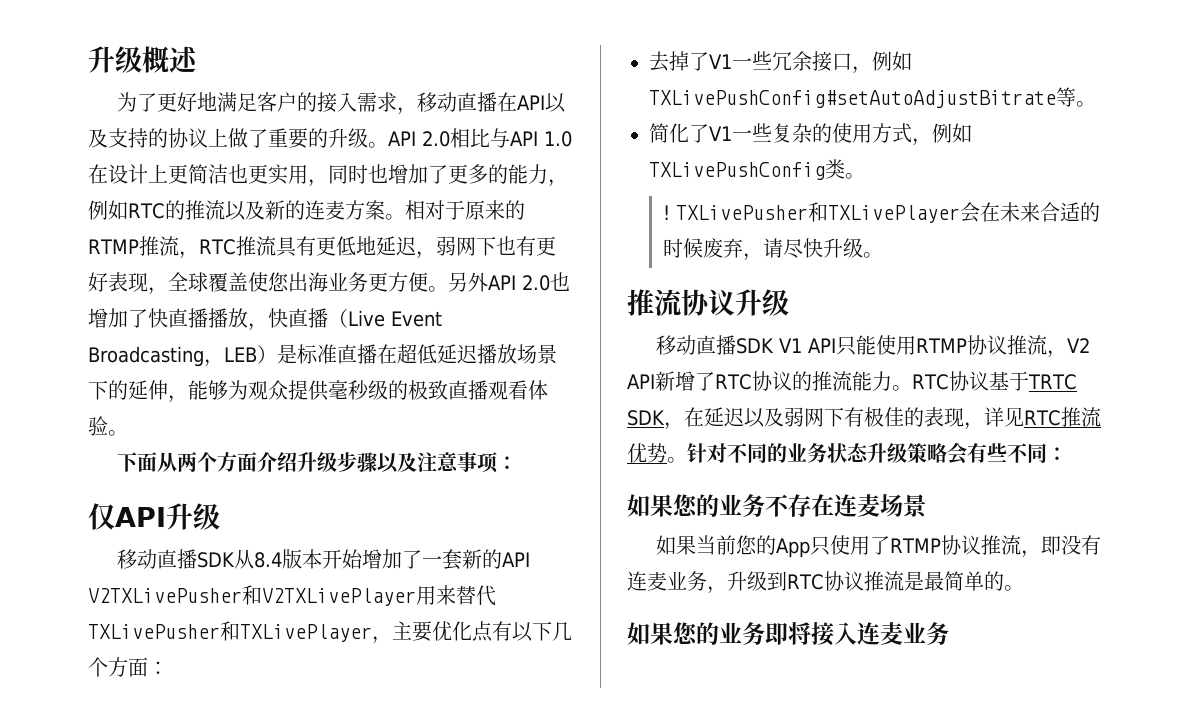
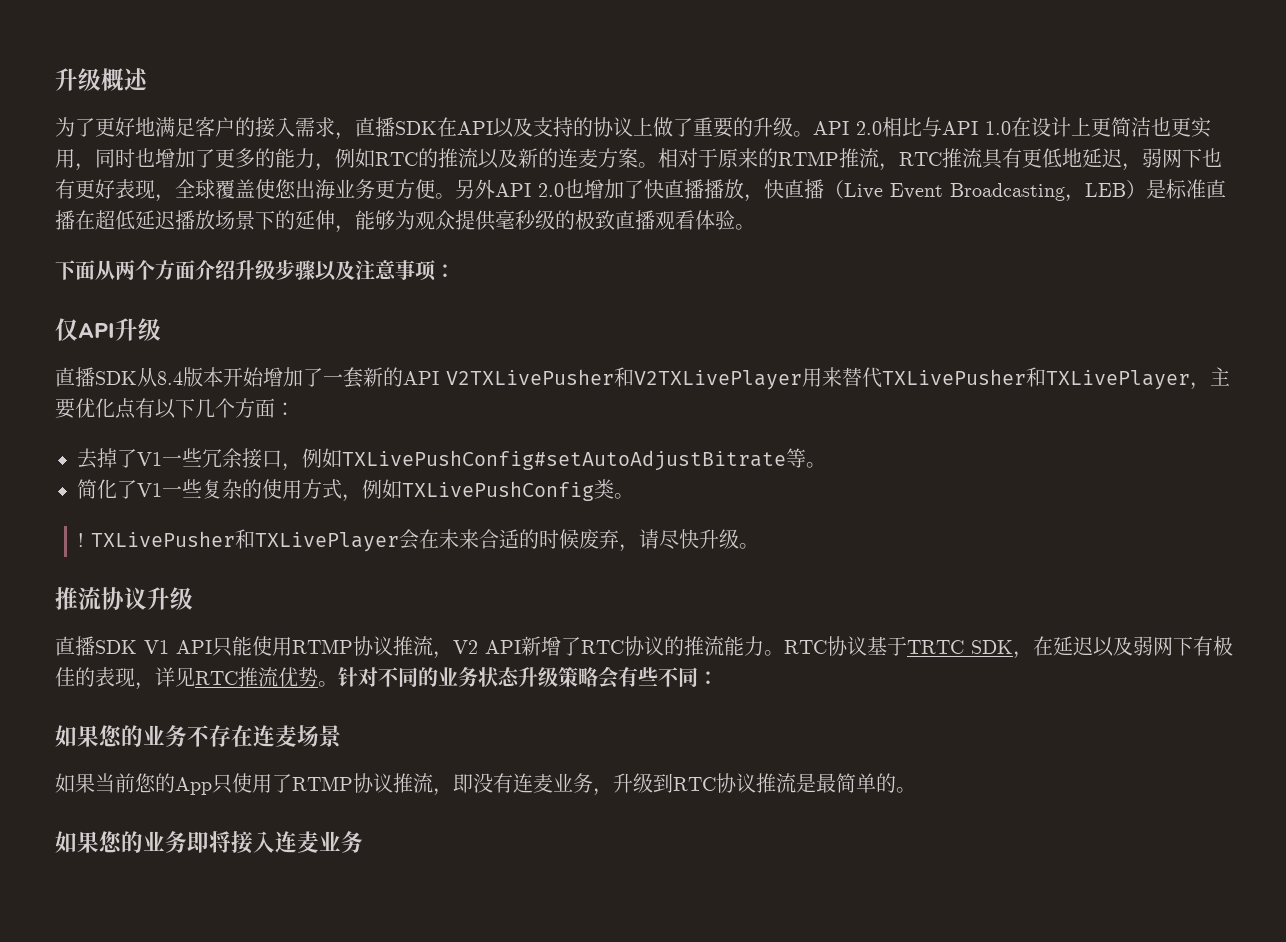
[417,92,498,112] 移动直播 -> [355,117,437,137] 直播SDK
[117,549,158,569] 移动 -> (161, 329) none
[656,335,697,355] 移动 -> (193, 598) none

